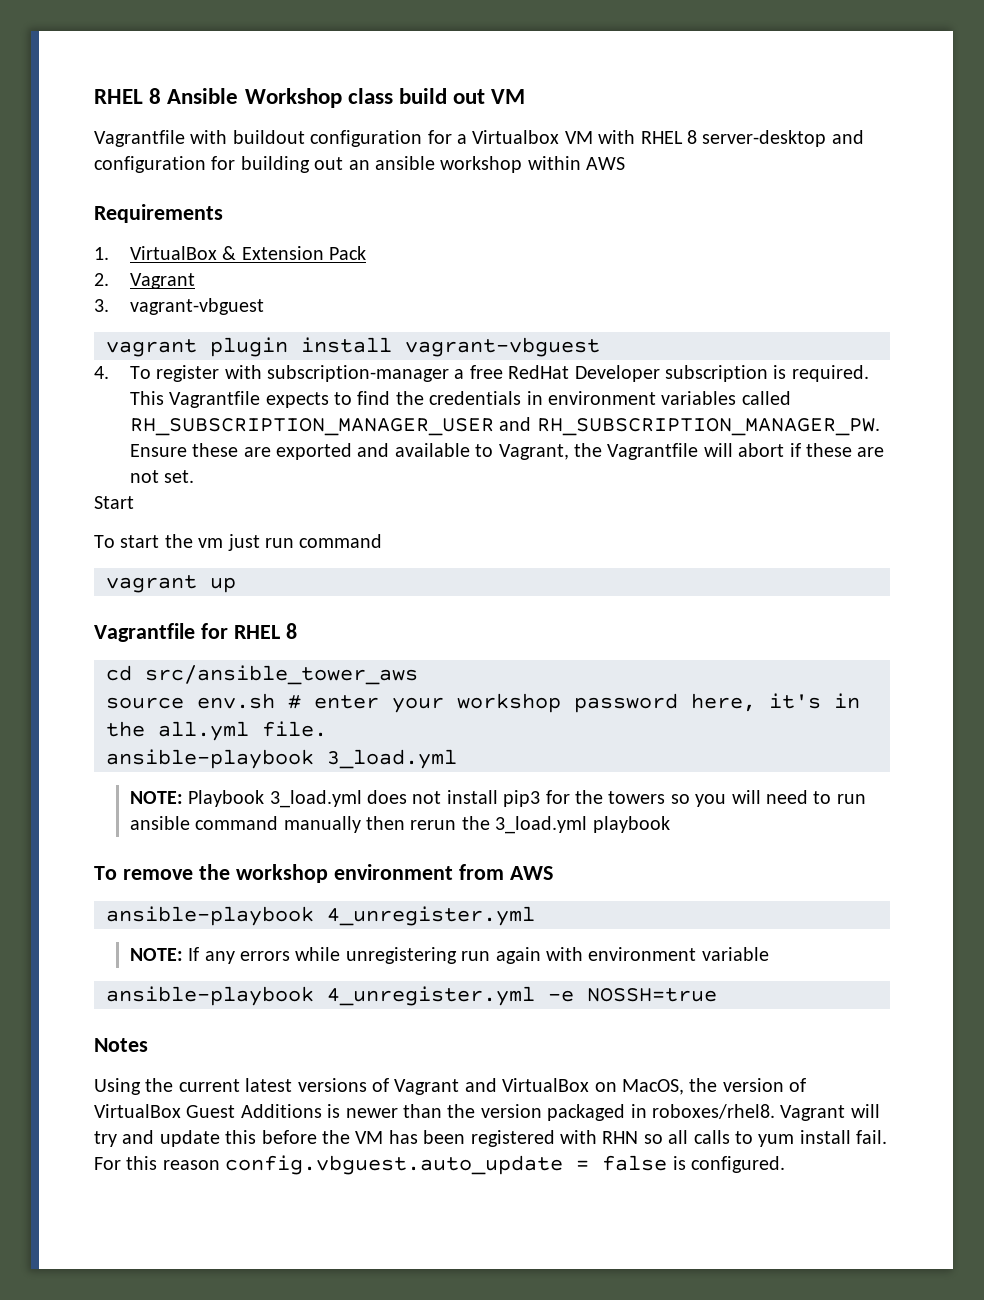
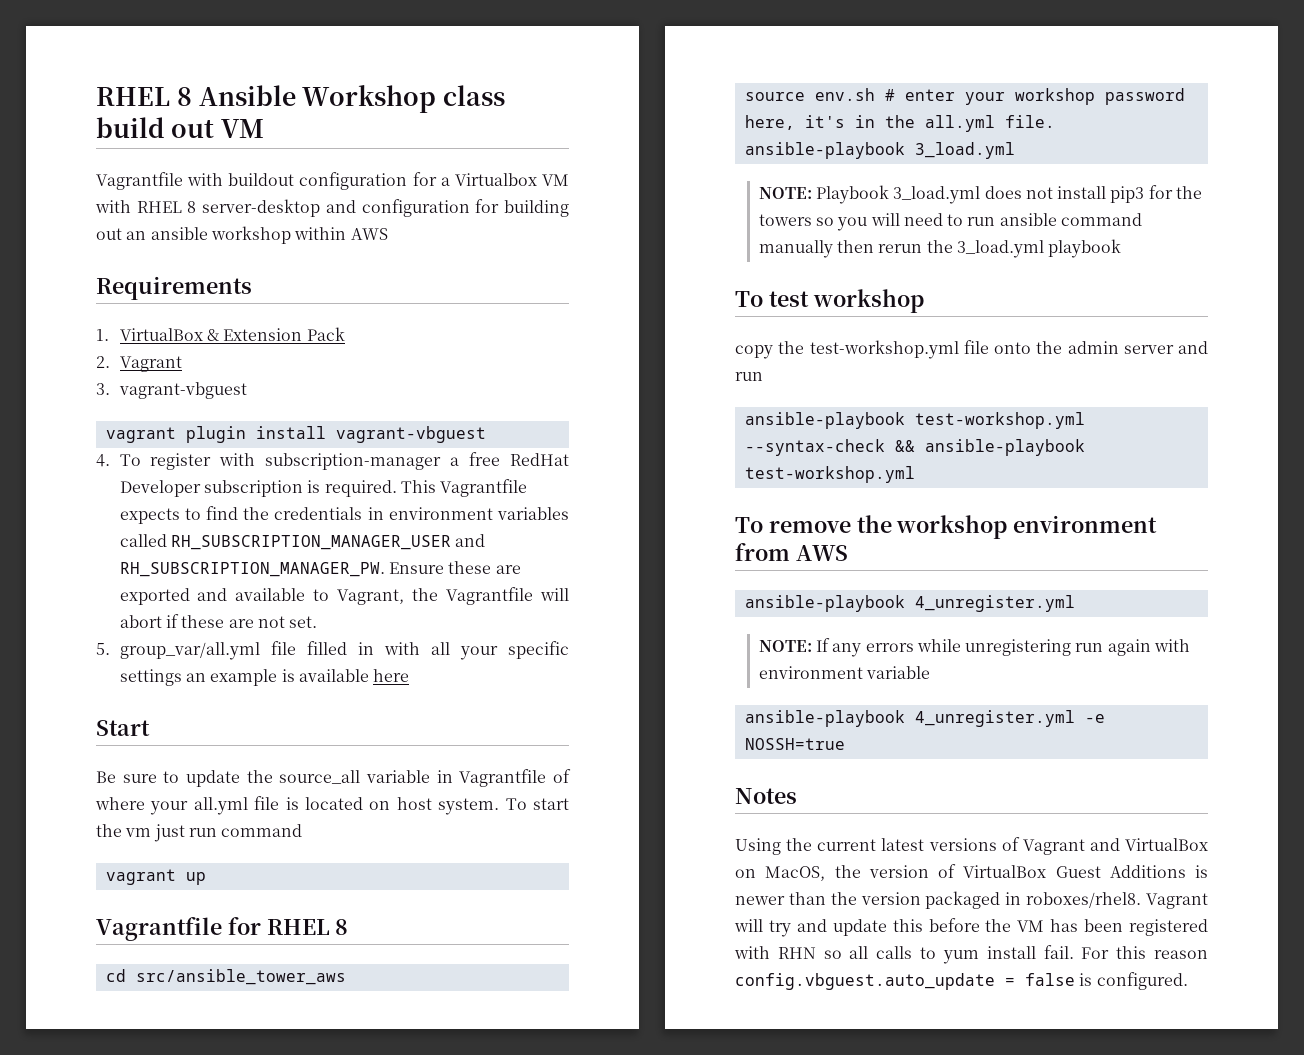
[94,496,134,509] Start // -> [96,641,569,660] [119,669,410,686] [96,720,150,736] [96,769,571,787] [95,796,500,815] 5. group_var/all.yml file filled in with all your specific settings an example is available here // Start // Be sure to update the source_all variable in Vagrantfile of where your all.yml file is located on host system.
(670, 824) none -> [735,289,924,313] [735,340,1208,359] [735,372,763,381] [744,412,1085,429] [744,439,1085,456] [744,466,915,483] // To test workshop // copy the test-workshop.yml file onto the admin server and run // ansible-playbook test-workshop.yml --syntax-check && ansible-playbook test-workshop.yml

